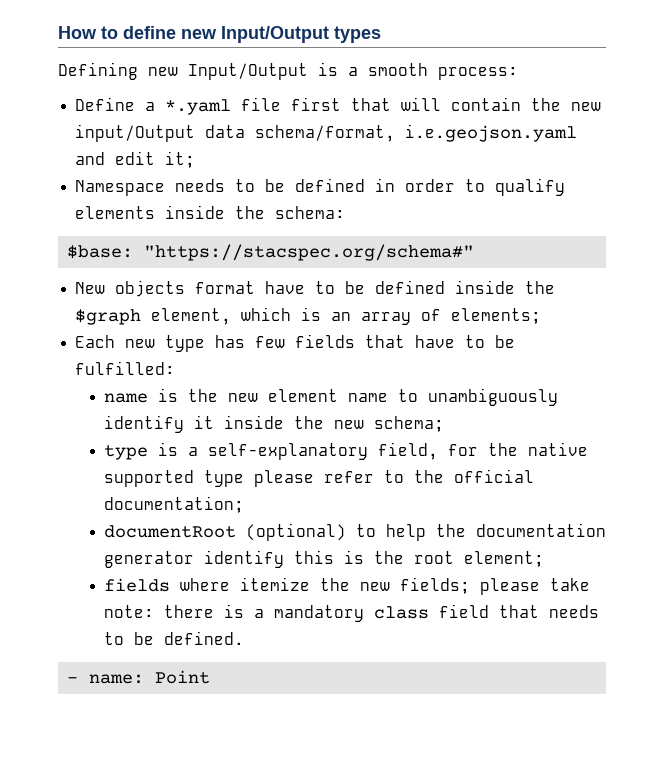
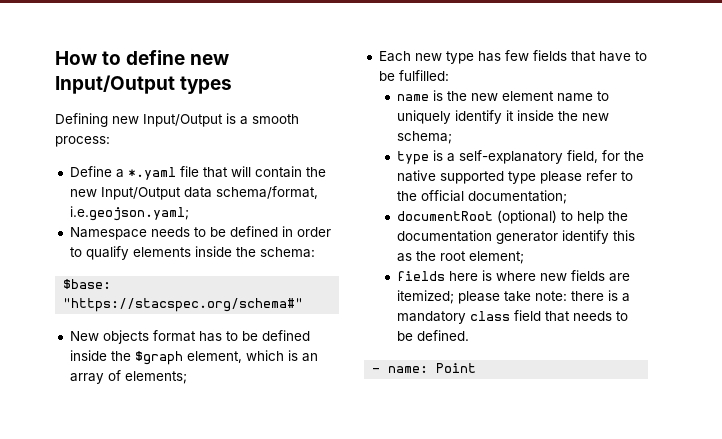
[291,97,342,111] first -> (199, 171) none
[75,124,196,142] input/Output -> [100,187,181,200] Input/Output
[405,124,578,142] [75,151,196,168] i.e.geojson.yaml and edit it; -> [69,206,189,221] i.e.geojson.yaml;
[265,281,306,294] have -> [198,331,222,342] has
[427,388,558,406] unambiguously -> [397,110,452,124] uniquely
[343,550,364,564] is -> [397,253,413,262] as
[179,577,470,594] where itemize the new fields; -> [449,270,631,282] [397,290,455,304] here is where new fields are itemized;

